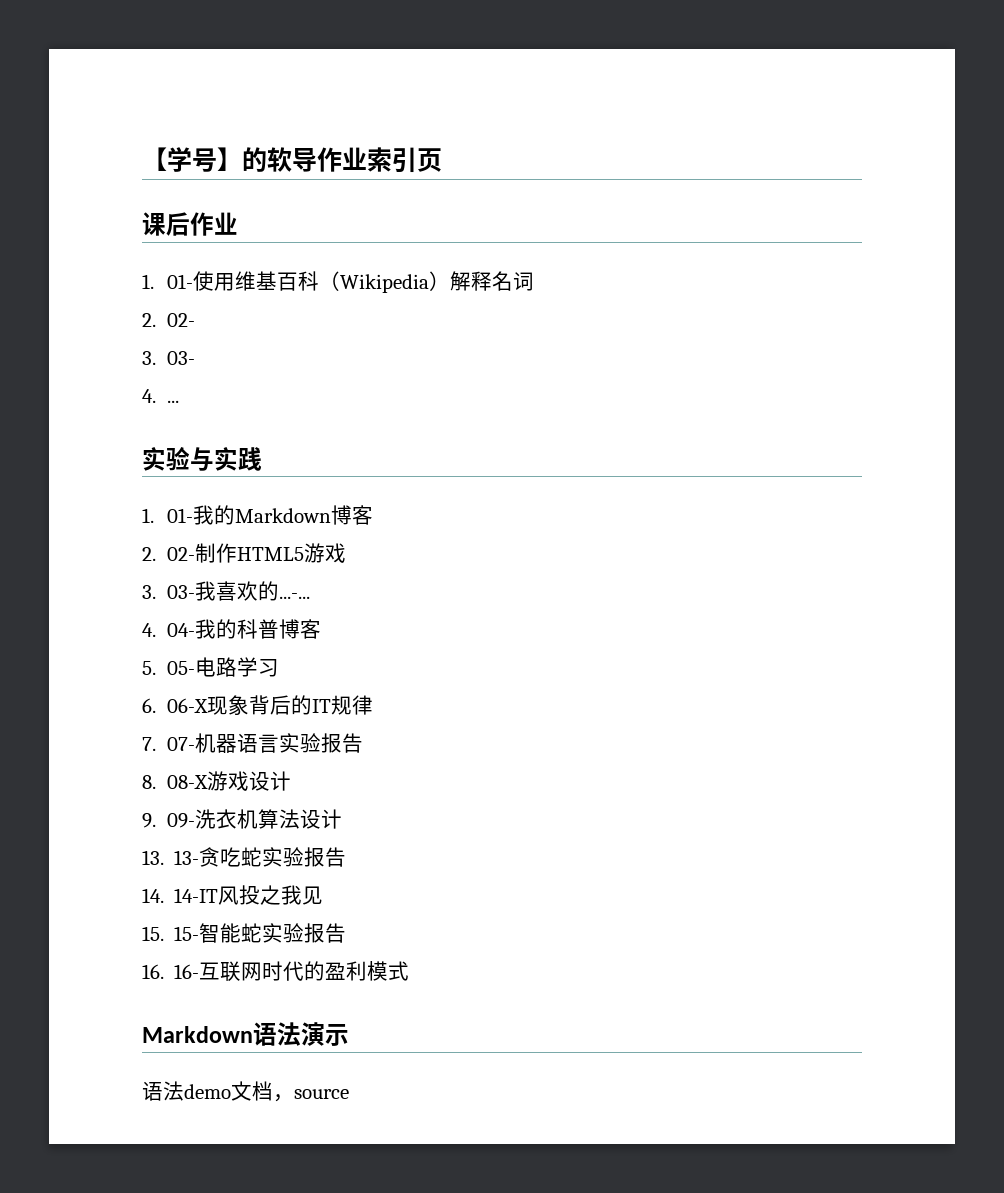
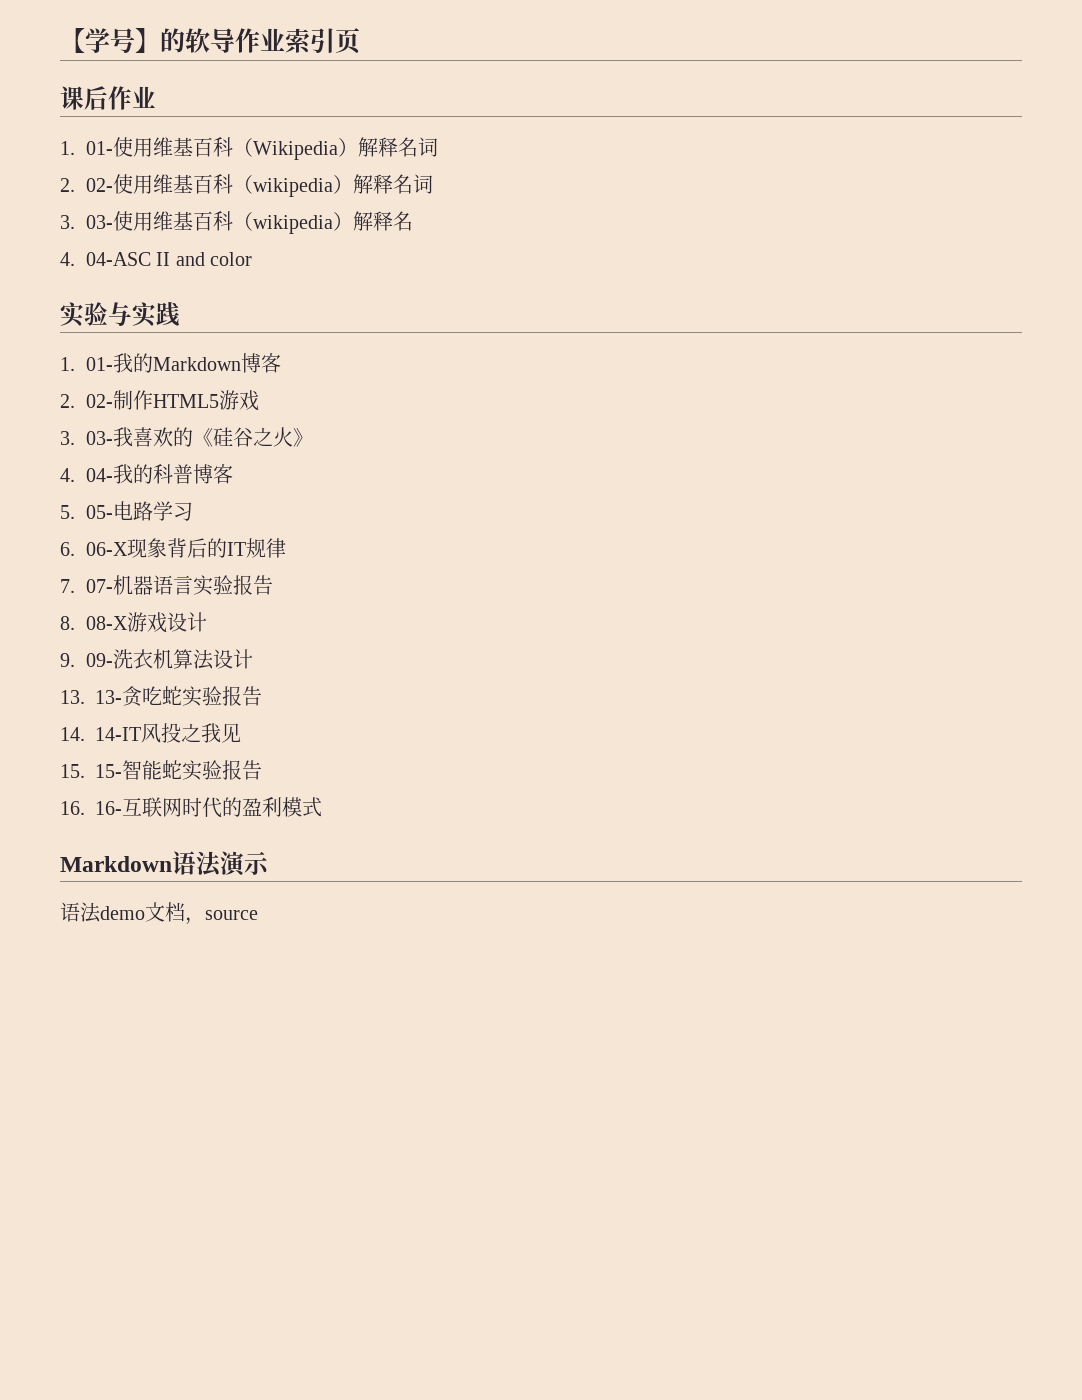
[142,351,196,365] [142,389,180,403] // 3. 03- // 4. ... -> [112,174,433,197] [60,211,413,234] [60,252,253,266] 使用维基百科（wikipedia）解释名词 // 3. 03-使用维基百科（wikipedia）解释名 // 4. 04-ASC II and color
[279,593,311,599] ...-... -> [192,427,313,447] 《硅谷之火》

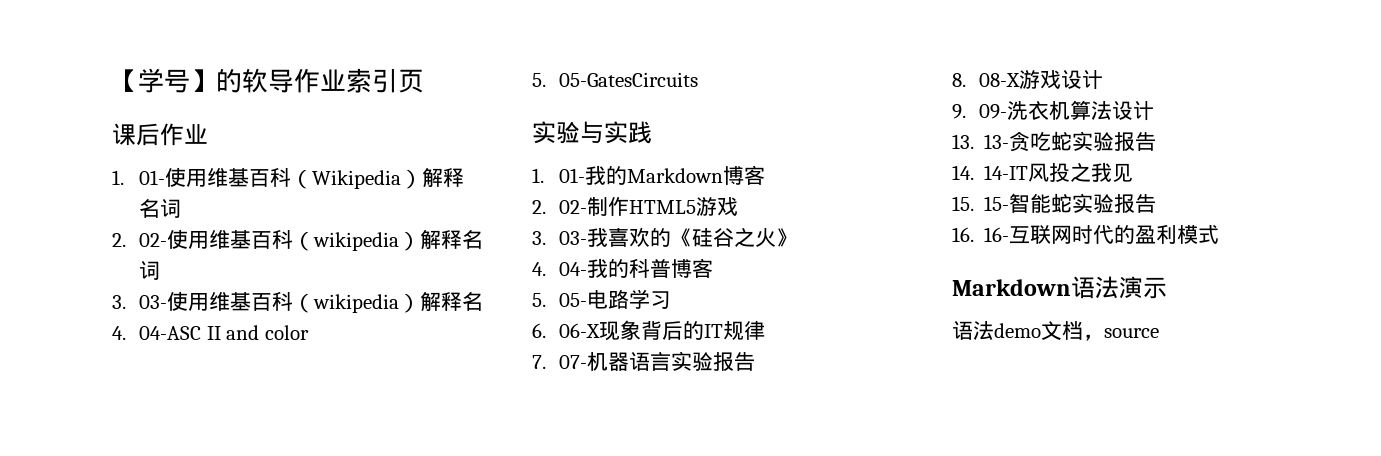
(253, 259) none -> [532,72,699,87] // 5. 05-GatesCircuits

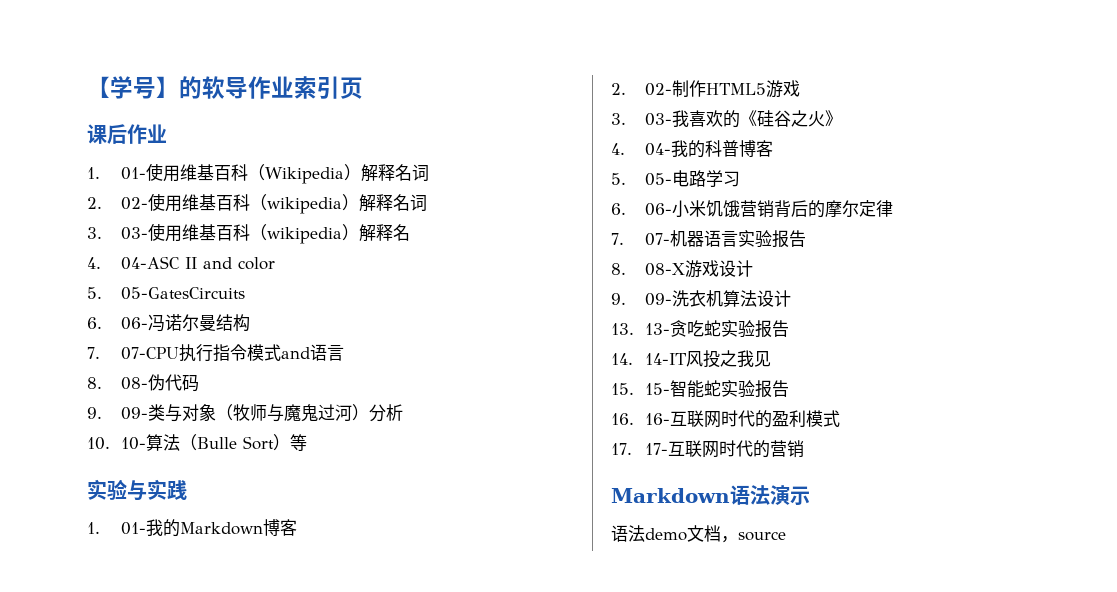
(699, 79) none -> [87,314,250,332] [87,344,344,362] [87,374,199,392] [87,404,403,422] [87,434,307,451] // 6. 06-冯诺尔曼结构 // 7. 07-CPU执行指令模式and语言 // 8. 08-伪代码 // 9. 09-类与对象（牧师与魔鬼过河）分析 // 10. 10-算法（Bulle Sort）等
[559,320,745,341] 06-X现象背后的IT规 -> [644,200,876,218] 06-小米饥饿营销背后的摩尔定
(1220, 234) none -> [611,440,804,458] // 17. 17-互联网时代的营销

